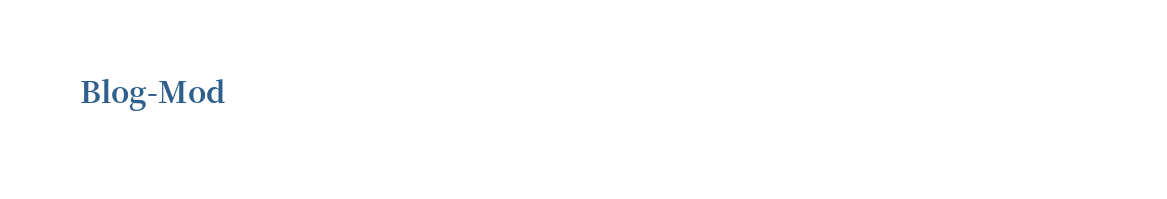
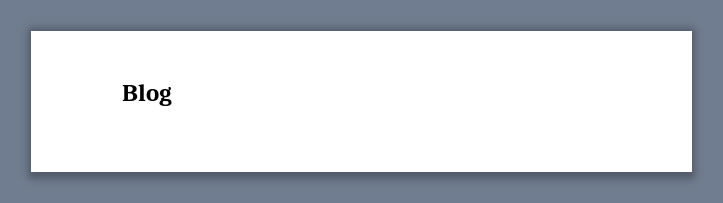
[80,78,225,111] Blog-Mod -> [122,84,172,106] Blog

